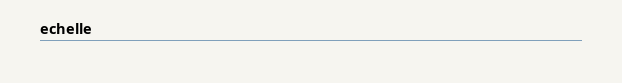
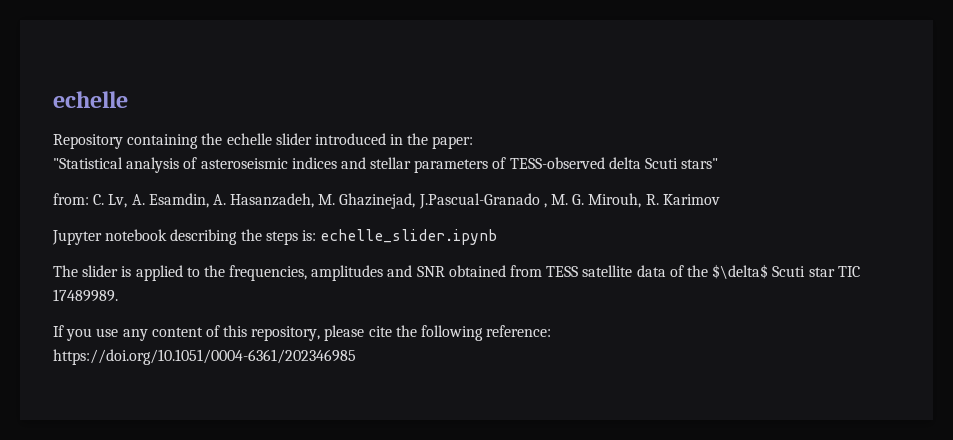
[40,23,92,34] echelle -> [53,91,128,108] [53,133,474,149] [53,157,719,173] [53,193,720,209] [52,229,498,245] [53,264,860,281] [53,289,118,302] [53,325,552,341] [53,349,356,365] echelle // Repository containing the echelle slider introduced in the paper: // "Statistical analysis of asteroseismic indices and stellar parameters of TESS-observed delta Scuti stars" // from: C. Lv, A. Esamdin, A. Hasanzadeh, M. Ghazinejad, J.Pascual-Granado , M. G. Mirouh, R. Karimov // Jupyter notebook describing the steps is: echelle_slider.ipynb // The slider is applied to the frequencies, amplitudes and SNR obtained from TESS satellite data of the $\delta$ Scuti star TIC 17489989. // If you use any content of this repository, please cite the following reference: // https://doi.org/10.1051/0004-6361/202346985

